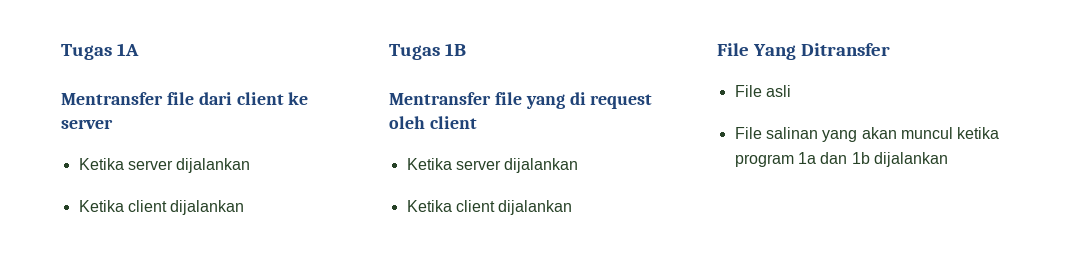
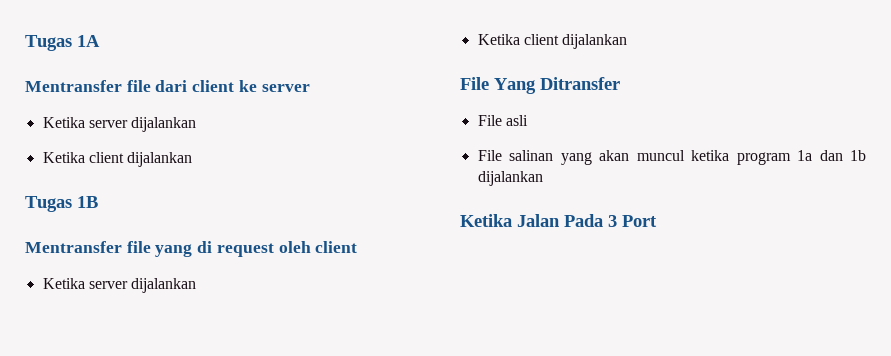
(948, 159) none -> [460,214,657,227] // Ketika Jalan Pada 3 Port

